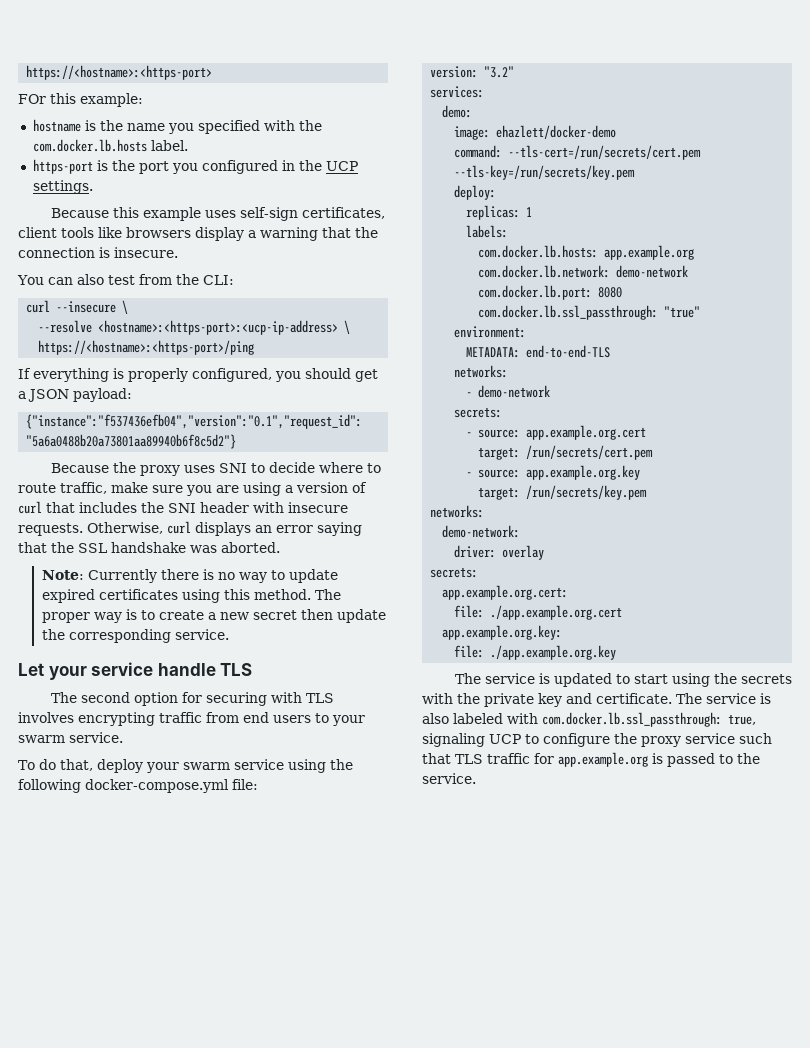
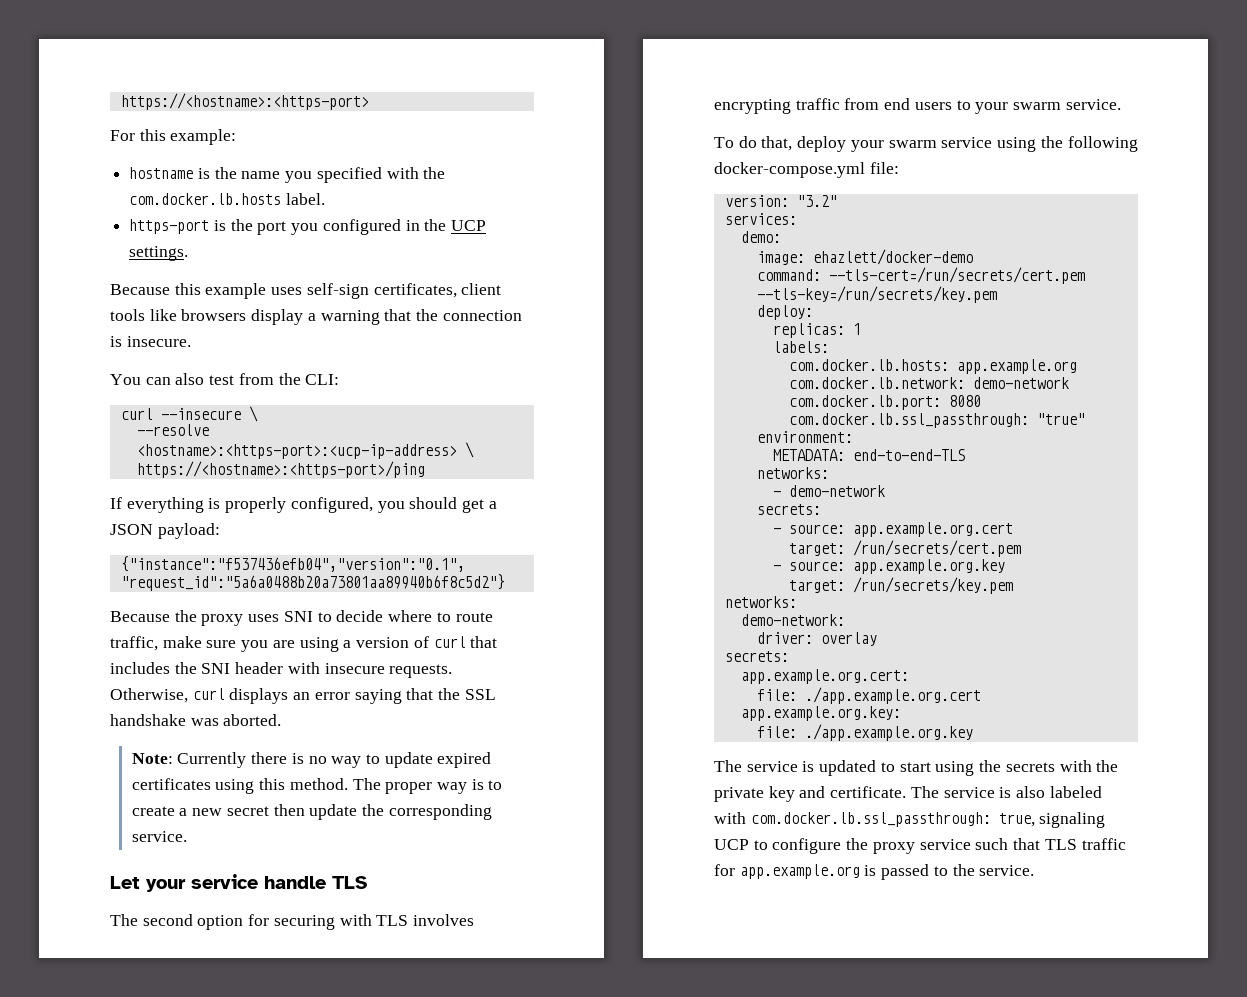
[18,94,46,104] FOr -> [110,130,135,141] For

